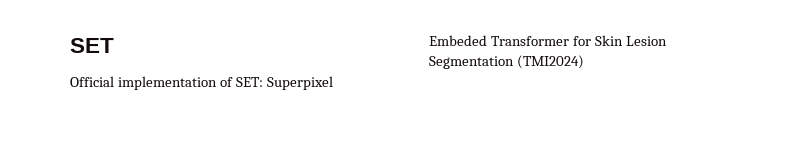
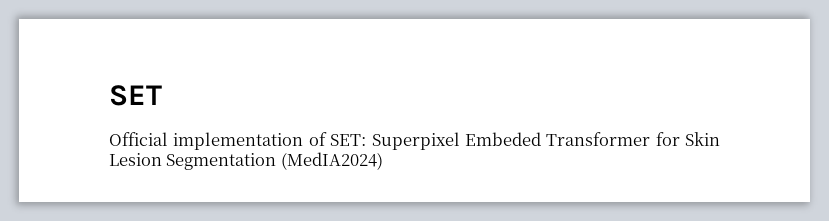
[516,55,584,69] (TMI2024) -> [280,152,383,170] (MedIA2024)

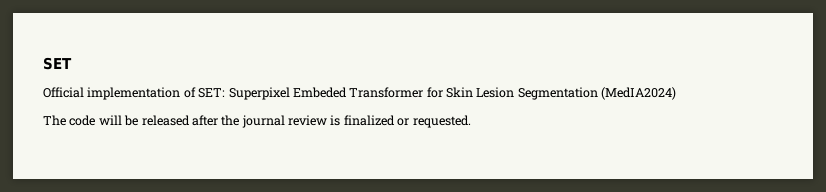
(383, 161) none -> [43,115,471,128] // The code will be released after the journal review is finalized or requested.

